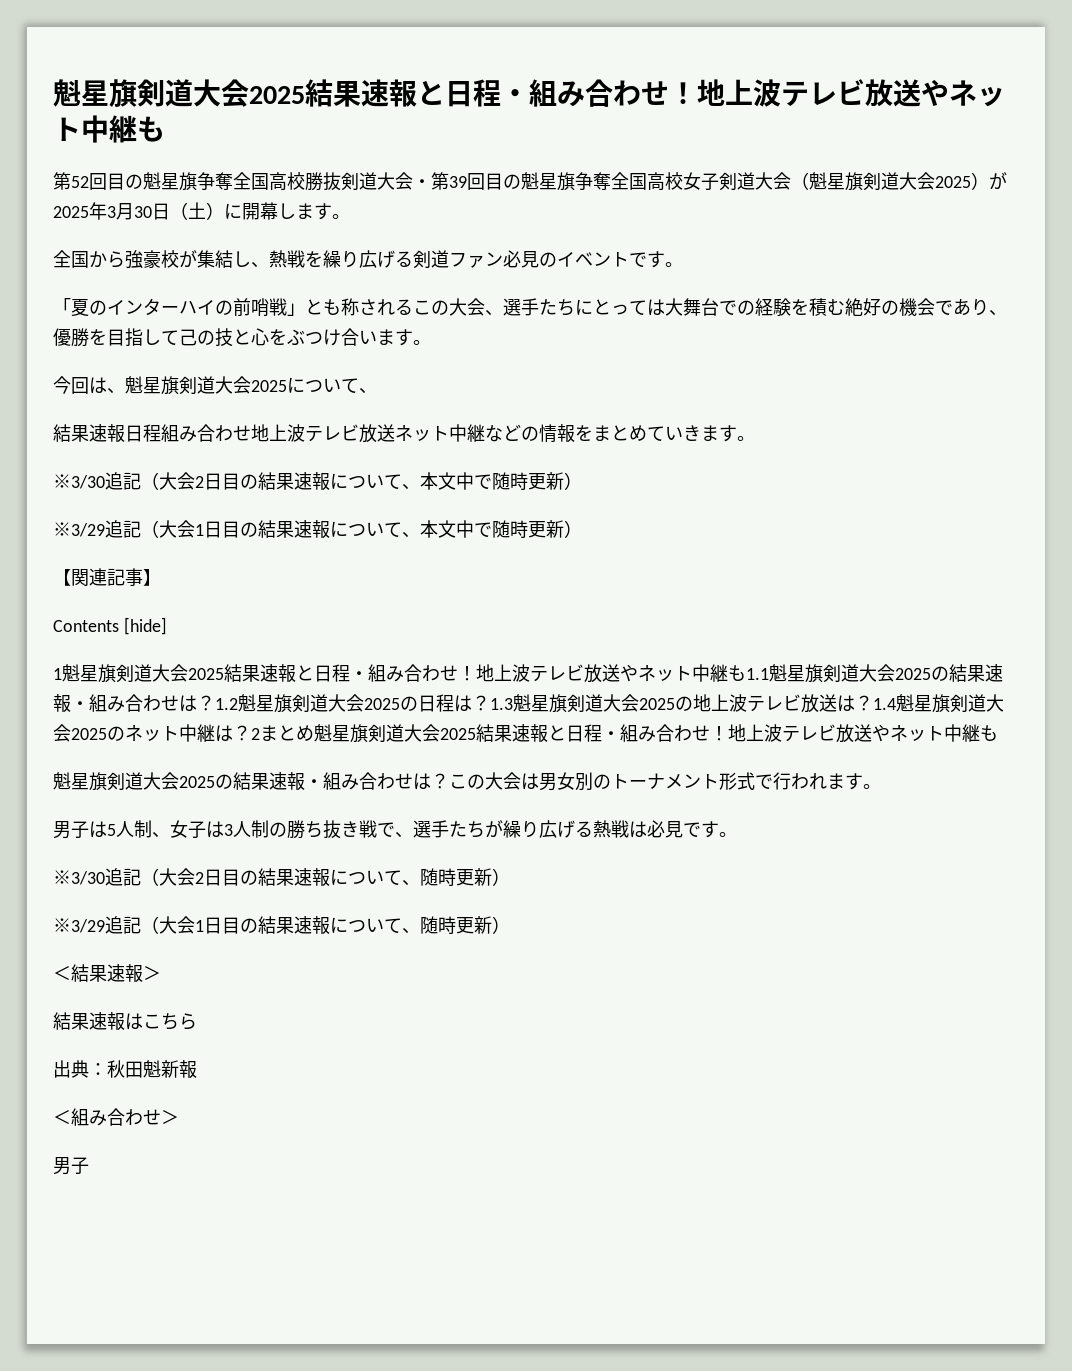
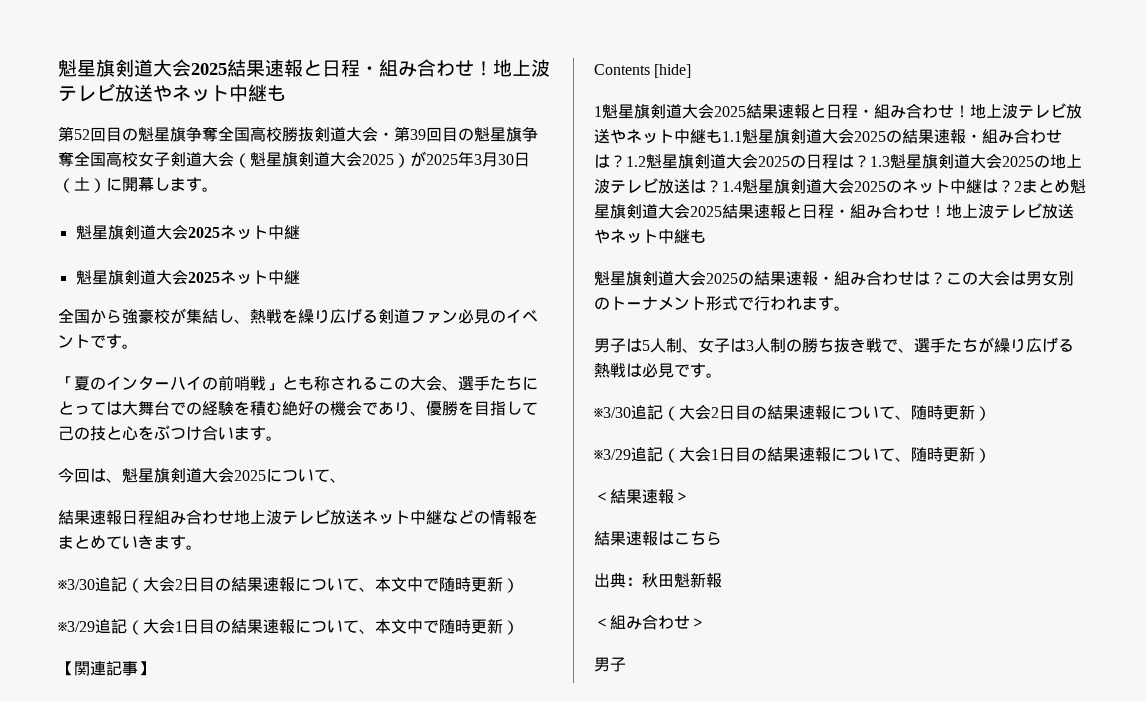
(350, 216) none -> [75,224,300,240] [75,269,300,285] // 魁星旗剣道大会2025ネット中継 // 魁星旗剣道大会2025ネット中継

